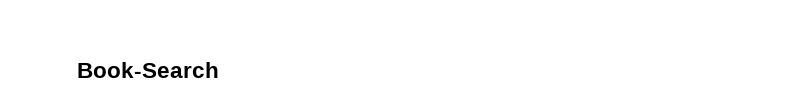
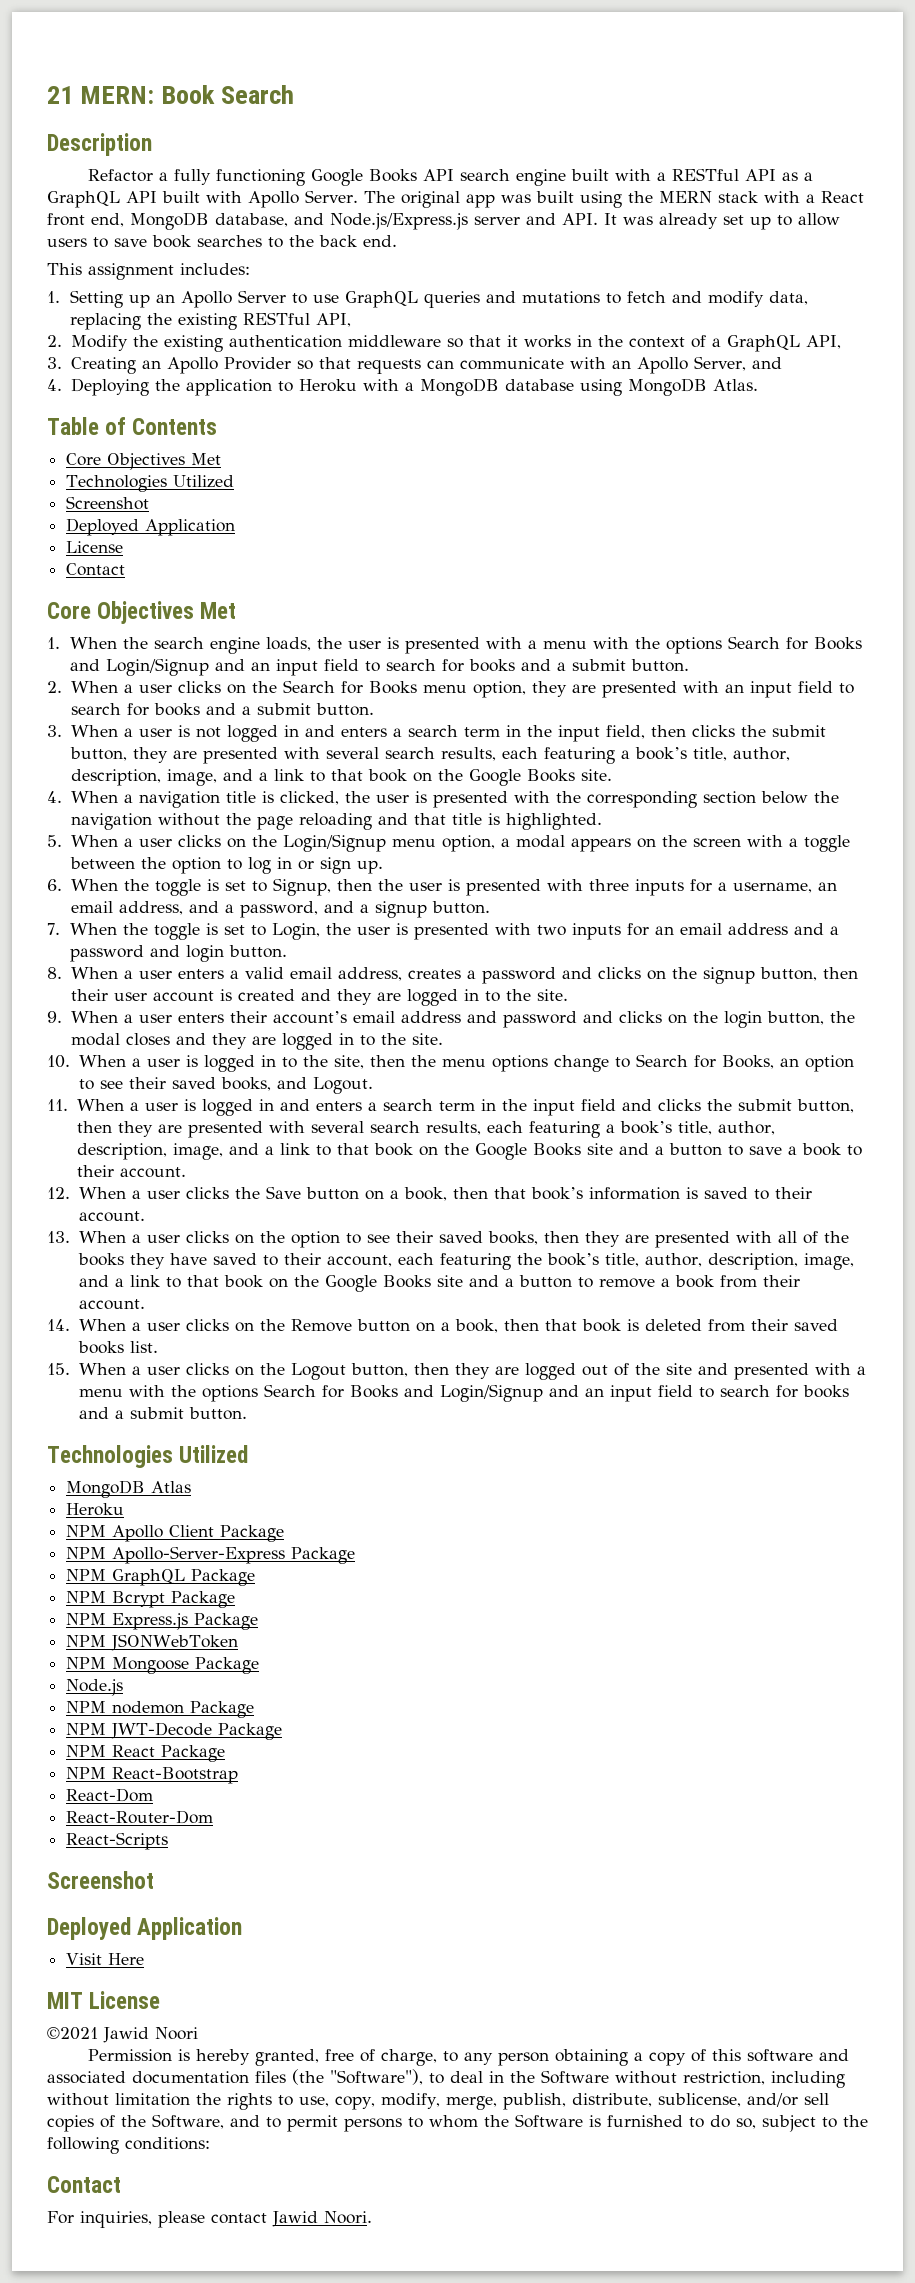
[77,62,219,78] Book-Search -> [47,85,295,104] [47,133,152,156] [87,168,813,186] [47,190,864,208] [47,212,840,230] [47,235,397,248] [47,263,250,280] [47,290,809,308] [70,312,352,330] [47,335,841,352] [47,356,782,374] [47,378,758,396] [47,417,218,435] [66,453,222,470] [66,475,235,492] [66,496,150,510] [66,518,236,536] [66,541,124,553] [66,563,126,576] [47,601,237,624] [47,636,863,654] [70,658,690,676] [47,680,854,698] [70,703,374,716] [47,725,826,742] [69,747,790,764] [70,769,612,786] [47,791,839,808] [70,813,602,830] [47,834,850,852] [69,857,383,874] [47,878,837,896] [70,901,490,918] [47,923,840,940] [70,945,288,962] [47,967,858,984] [70,989,568,1006] [47,1011,855,1028] [70,1033,443,1050] [47,1054,854,1072] [78,1077,373,1094] [47,1099,854,1116] [76,1121,775,1138] [76,1143,862,1160] [76,1165,186,1178] [47,1186,812,1201] [78,1211,145,1222] [47,1231,849,1248] [77,1253,854,1270] [78,1275,800,1292] [78,1299,145,1310] [47,1319,838,1333] [77,1341,158,1354] [47,1363,866,1380] [78,1384,849,1402] [78,1407,247,1420] [47,1445,249,1468] [66,1480,192,1498] [66,1503,125,1516] [66,1525,285,1542] [66,1546,356,1564] [66,1569,256,1586] [66,1591,236,1608] [66,1613,259,1630] [66,1634,239,1651] [66,1657,260,1674] [66,1679,124,1696] [66,1701,255,1718] [66,1722,283,1740] [66,1745,226,1762] [66,1767,239,1784] [66,1788,154,1802] [66,1810,214,1824] [66,1832,169,1850] [47,1871,154,1889] [47,1917,243,1940] [66,1953,145,1965] [47,1991,161,2009] [47,2027,198,2043] [87,2049,849,2066] [47,2069,845,2088] [47,2093,829,2110] [47,2114,868,2132] [47,2137,210,2154] [47,2176,121,2193] [47,2211,372,2228] 21 MERN: Book Search // Description // Refactor a fully functioning Google Books API search engine built with a RESTful API as a GraphQL API built with Apollo Server. The original app was built using the MERN stack with a React front end, MongoDB database, and Node.js/Express.js server and API. It was already set up to allow users to save book searches to the back end. // This assignment includes: // 1. Setting up an Apollo Server to use GraphQL queries and mutations to fetch and modify data, replacing the existing RESTful API, // 2. Modify the existing authentication middleware so that it works in the context of a GraphQL API, // 3. Creating an Apollo Provider so that requests can communicate with an Apollo Server, and // 4. Deploying the application to Heroku with a MongoDB database using MongoDB Atlas. // Table of Contents // Core Objectives Met // Technologies Utilized // Screenshot // Deployed Application // License // Contact // Core Objectives Met // 1. When the search engine loads, the user is presented with a menu with the options Search for Books and Login/Signup and an input field to search for books and a submit button. // 2. When a user clicks on the Search for Books menu option, they are presented with an input field to search for books and a submit button. // 3. When a user is not logged in and enters a search term in the input field, then clicks the submit button, they are presented with several search results, each featuring a book’s title, author, description, image, and a link to that book on the Google Books site. // 4. When a navigation title is clicked, the user is presented with the corresponding section below the navigation without the page reloading and that title is highlighted. // 5. When a user clicks on the Login/Signup menu option, a modal appears on the screen with a toggle between the option to log in or sign up. // 6. When the toggle is set to Signup, then the user is presented with three inputs for a username, an email address, and a password, and a signup button. // 7. When the toggle is set to Login, the user is presented with two inputs for an email address and a password and login button. // 8. When a user enters a valid email address, creates a password and clicks on the signup button, then their user account is created and they are logged in to the site. // 9. When a user enters their account’s email address and password and clicks on the login button, the modal closes and they are logged in to the site. // 10. When a user is logged in to the site, then the menu options change to Search for Books, an option to see their saved books, and Logout. // 11. When a user is logged in and enters a search term in the input field and clicks the submit button, then they are presented with several search results, each featuring a book’s title, author, description, image, and a link to that book on the Google Books site and a button to save a book to their account. // 12. When a user clicks the Save button on a book, then that book’s information is saved to their account. // 13. When a user clicks on the option to see their saved books, then they are presented with all of the books they have saved to their account, each featuring the book’s title, author, description, image, and a link to that book on the Google Books site and a button to remove a book from their account. // 14. When a user clicks on the Remove button on a book, then that book is deleted from their saved books list. // 15. When a user clicks on the Logout button, then they are logged out of the site and presented with a menu with the options Search for Books and Login/Signup and an input field to search for books and a submit button. // Technologies Utilized // MongoDB Atlas // Heroku // NPM Apollo Client Package // NPM Apollo-Server-Express Package // NPM GraphQL Package // NPM Bcrypt Package // NPM Express.js Package // NPM JSONWebToken // NPM Mongoose Package // Node.js // NPM nodemon Package // NPM JWT-Decode Package // NPM React Package // NPM React-Bootstrap // React-Dom // React-Router-Dom // React-Scripts // Screenshot // Deployed Application // Visit Here // MIT License // ©2021 Jawid Noori // Permission is hereby granted, free of charge, to any person obtaining a copy of this software and associated documentation files (the "Software"), to deal in the Software without restriction, including without limitation the rights to use, copy, modify, merge, publish, distribute, sublicense, and/or sell copies of the Software, and to permit persons to whom the Software is furnished to do so, subject to the following conditions: // Contact // For inquiries, please contact Jawid Noori.

